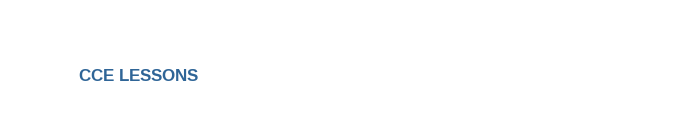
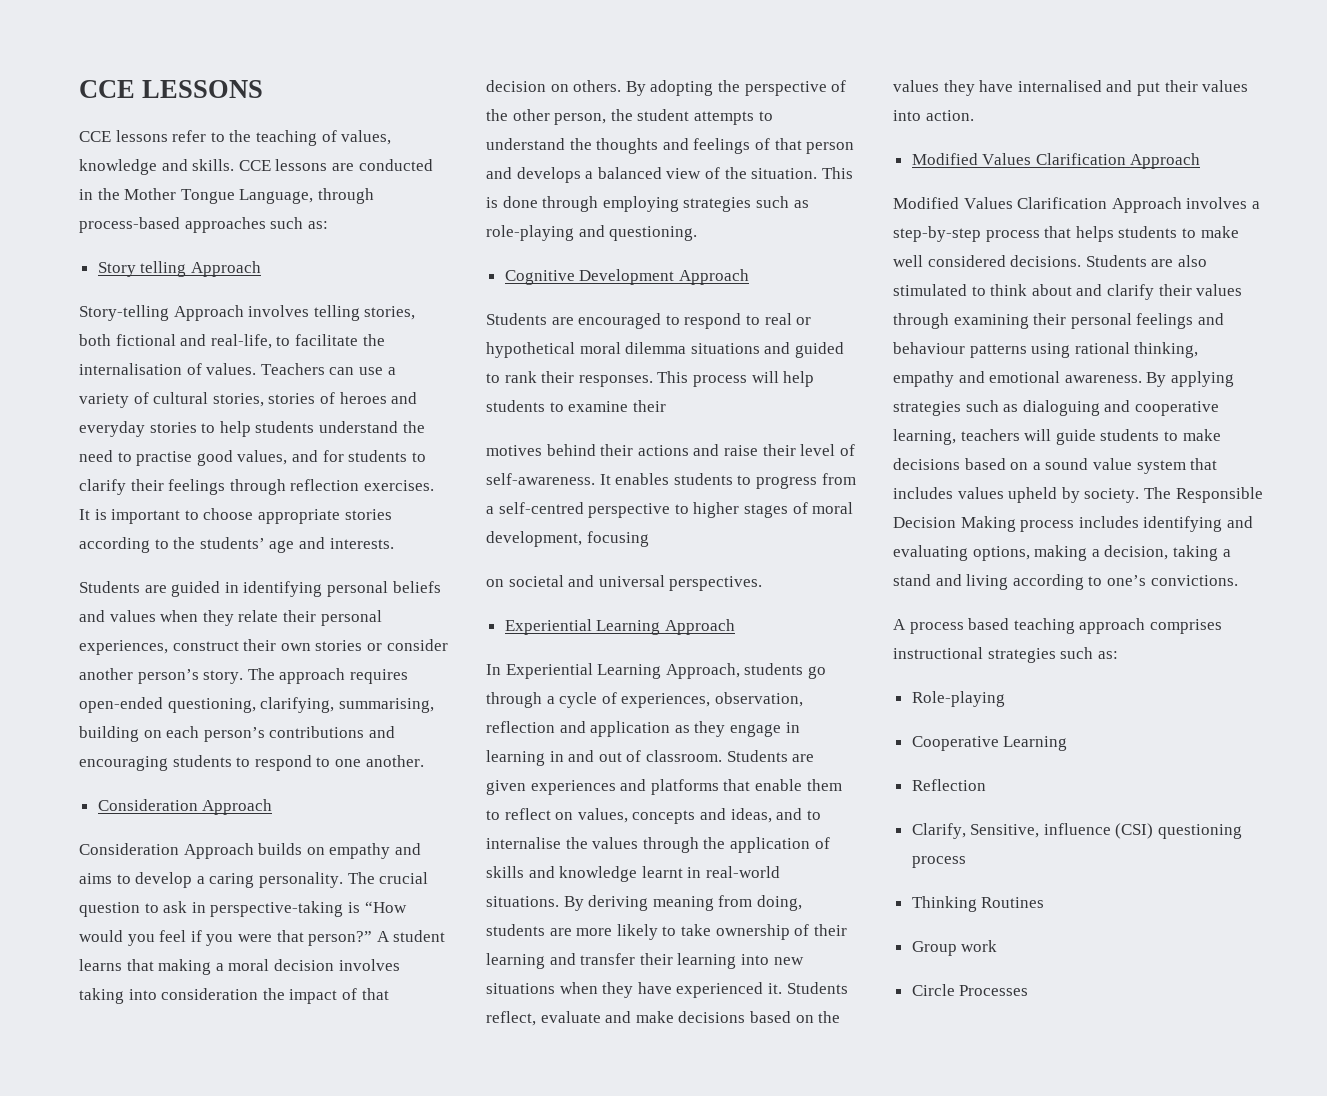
(198, 75) none -> [79,130,392,146] [79,159,433,175] [79,188,374,204] [79,217,328,233] [97,261,261,277] [79,305,416,321] [79,334,385,349] [79,363,396,375] [79,392,418,408] [79,421,425,437] [79,450,426,466] [79,479,434,495] [79,508,392,524] [79,537,394,553] [79,581,441,597] [79,610,382,626] [79,639,448,655] [79,668,408,684] [79,697,434,713] [79,726,395,742] [79,755,424,771] [97,799,273,815] [79,843,421,859] [79,872,429,888] [79,901,407,917] [79,930,446,946] [79,959,400,975] [79,988,389,1004] [486,80,847,96] [486,109,773,125] [486,138,855,154] [486,167,853,183] [486,196,809,212] [486,225,698,241] [504,269,749,285] [486,313,812,329] [486,342,844,358] [486,371,815,387] [486,400,666,412] [486,444,855,456] [486,473,856,489] [486,502,854,518] [486,531,649,547] [486,575,763,591] [504,619,735,635] [486,663,826,679] [486,692,803,708] [486,721,800,737] [486,750,815,766] [486,779,842,795] [486,808,821,824] [486,837,830,853] [486,866,780,882] [486,895,802,911] [486,924,847,940] [486,953,804,969] [486,982,848,998] [486,1011,841,1026] [893,80,1249,96] [893,110,974,121] [911,153,1201,169] [893,197,1260,213] [893,226,1239,242] [893,255,1207,267] [893,284,1243,300] [893,313,1224,329] [893,342,1199,358] [893,371,1234,387] [893,400,1219,416] [893,429,1221,445] [893,458,1218,474] [893,487,1263,503] [893,516,1253,532] [893,545,1231,561] [893,574,1238,590] [893,618,1222,634] [893,647,1118,663] [911,691,1005,707] [911,736,1068,751] [911,779,986,791] [911,823,1243,839] [911,856,966,868] [911,896,1045,912] [911,940,998,956] [911,984,1029,996] // CCE lessons refer to the teaching of values, knowledge and skills. CCE lessons are conducted in the Mother Tongue Language, through process-based approaches such as: // Story telling Approach // Story-telling Approach involves telling stories, both fictional and real-life, to facilitate the internalisation of values. Teachers can use a variety of cultural stories, stories of heroes and everyday stories to help students understand the need to practise good values, and for students to clarify their feelings through reflection exercises. It is important to choose appropriate stories according to the students’ age and interests. // Students are guided in identifying personal beliefs and values when they relate their personal experiences, construct their own stories or consider another person’s story. The approach requires open-ended questioning, clarifying, summarising, building on each person’s contributions and encouraging students to respond to one another. // Consideration Approach // Consideration Approach builds on empathy and aims to develop a caring personality. The crucial question to ask in perspective-taking is “How would you feel if you were that person?” A student learns that making a moral decision involves taking into consideration the impact of that decision on others. By adopting the perspective of the other person, the student attempts to understand the thoughts and feelings of that person and develops a balanced view of the situation. This is done through employing strategies such as role-playing and questioning. // Cognitive Development Approach // Students are encouraged to respond to real or hypothetical moral dilemma situations and guided to rank their responses. This process will help students to examine their // motives behind their actions and raise their level of self-awareness. It enables students to progress from a self-centred perspective to higher stages of moral development, focusing // on societal and universal perspectives. // Experiential Learning Approach // In Experiential Learning Approach, students go through a cycle of experiences, observation, reflection and application as they engage in learning in and out of classroom. Students are given experiences and platforms that enable them to reflect on values, concepts and ideas, and to internalise the values through the application of skills and knowledge learnt in real-world situations. By deriving meaning from doing, students are more likely to take ownership of their learning and transfer their learning into new situations when they have experienced it. Students reflect, evaluate and make decisions based on the values they have internalised and put their values into action. // Modified Values Clarification Approach // Modified Values Clarification Approach involves a step-by-step process that helps students to make well considered decisions. Students are also stimulated to think about and clarify their values through examining their personal feelings and behaviour patterns using rational thinking, empathy and emotional awareness. By applying strategies such as dialoguing and cooperative learning, teachers will guide students to make decisions based on a sound value system that includes values upheld by society. The Responsible Decision Making process includes identifying and evaluating options, making a decision, taking a stand and living according to one’s convictions. // A process based teaching approach comprises instructional strategies such as: // Role-playing // Cooperative Learning // Reflection // Clarify, Sensitive, influence (CSI) questioning process // Thinking Routines // Group work // Circle Processes

